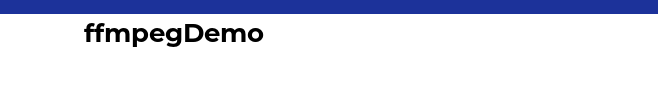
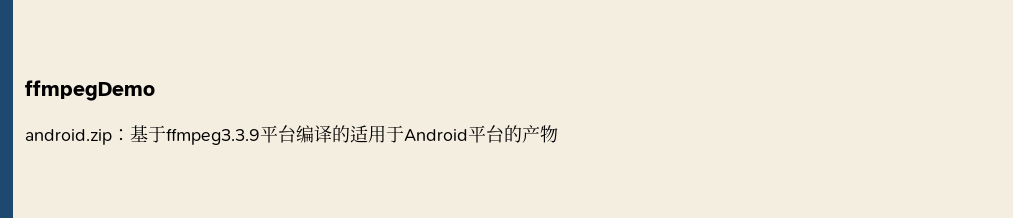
(264, 35) none -> [25,125,558,145] // android.zip：基于ffmpeg3.3.9平台编译的适用于Android平台的产物

